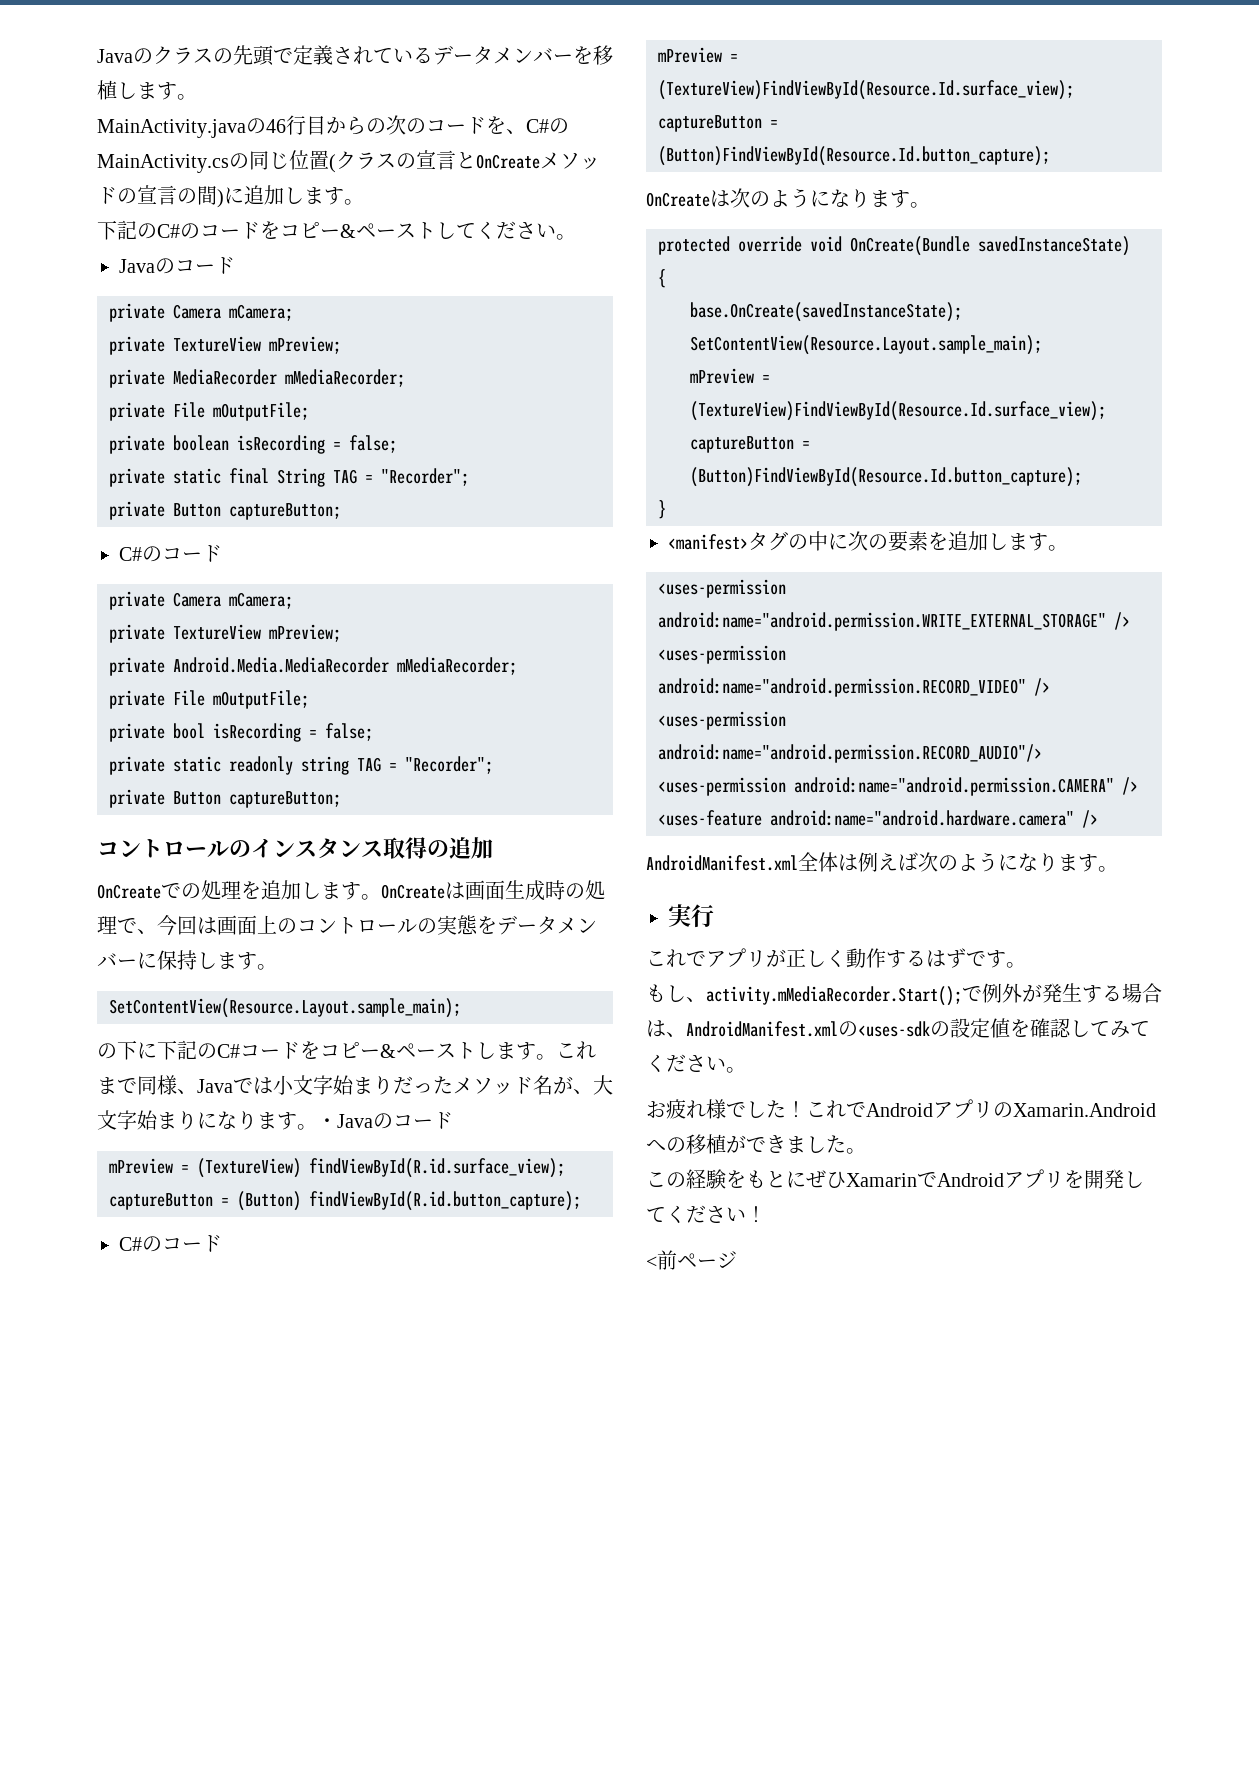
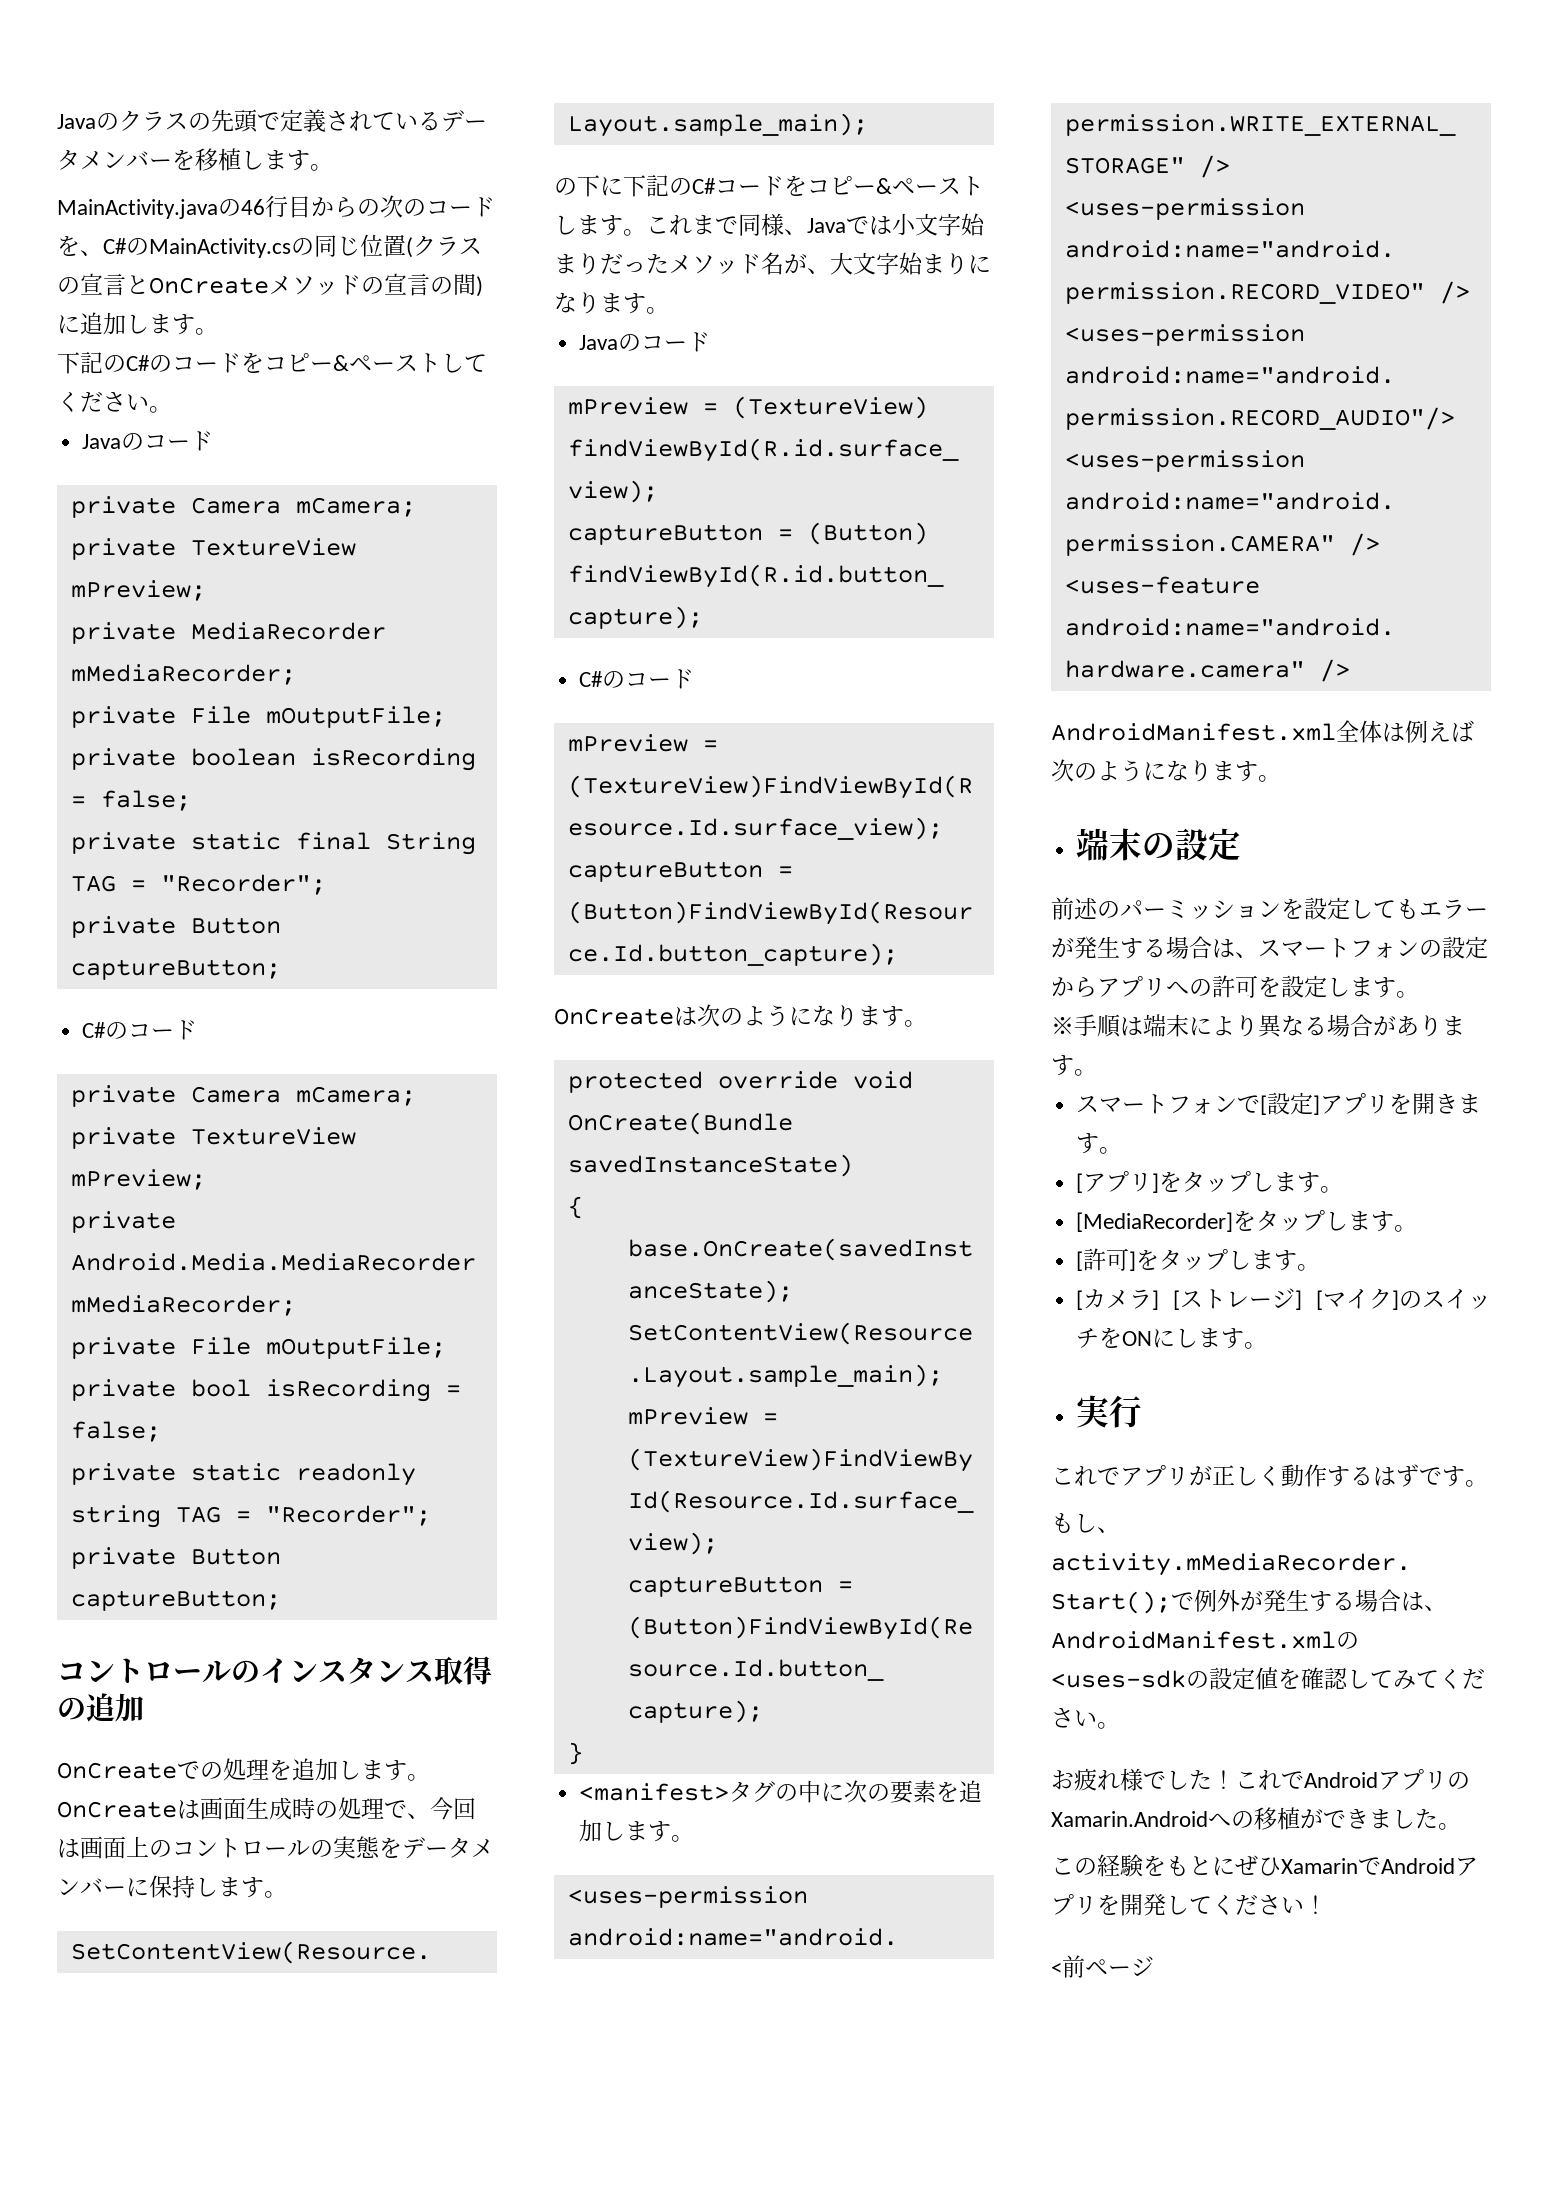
[317,1118,337,1128] ・ -> (669, 310) //
(1118, 869) none -> [1076,828,1242,861] [1051,897,1488,920] [1051,936,1488,959] [1051,975,1419,998] [1051,1014,1465,1038] [1051,1055,1097,1076] [1076,1092,1482,1115] [1076,1133,1123,1154] [1076,1171,1344,1193] [1076,1210,1418,1232] [1076,1248,1321,1271] [1076,1288,1491,1310] [1076,1327,1268,1349] // 端末の設定 // 前述のパーミッションを設定してもエラーが発生する場合は、スマートフォンの設定からアプリへの許可を設定します。 // ※手順は端末により異なる場合があります。 // スマートフォンで[設定]アプリを開きます。 // [アプリ]をタップします。 // [MediaRecorder]をタップします。 // [許可]をタップします。 // [カメラ] [ストレージ] [マイク]のスイッチをONにします。

